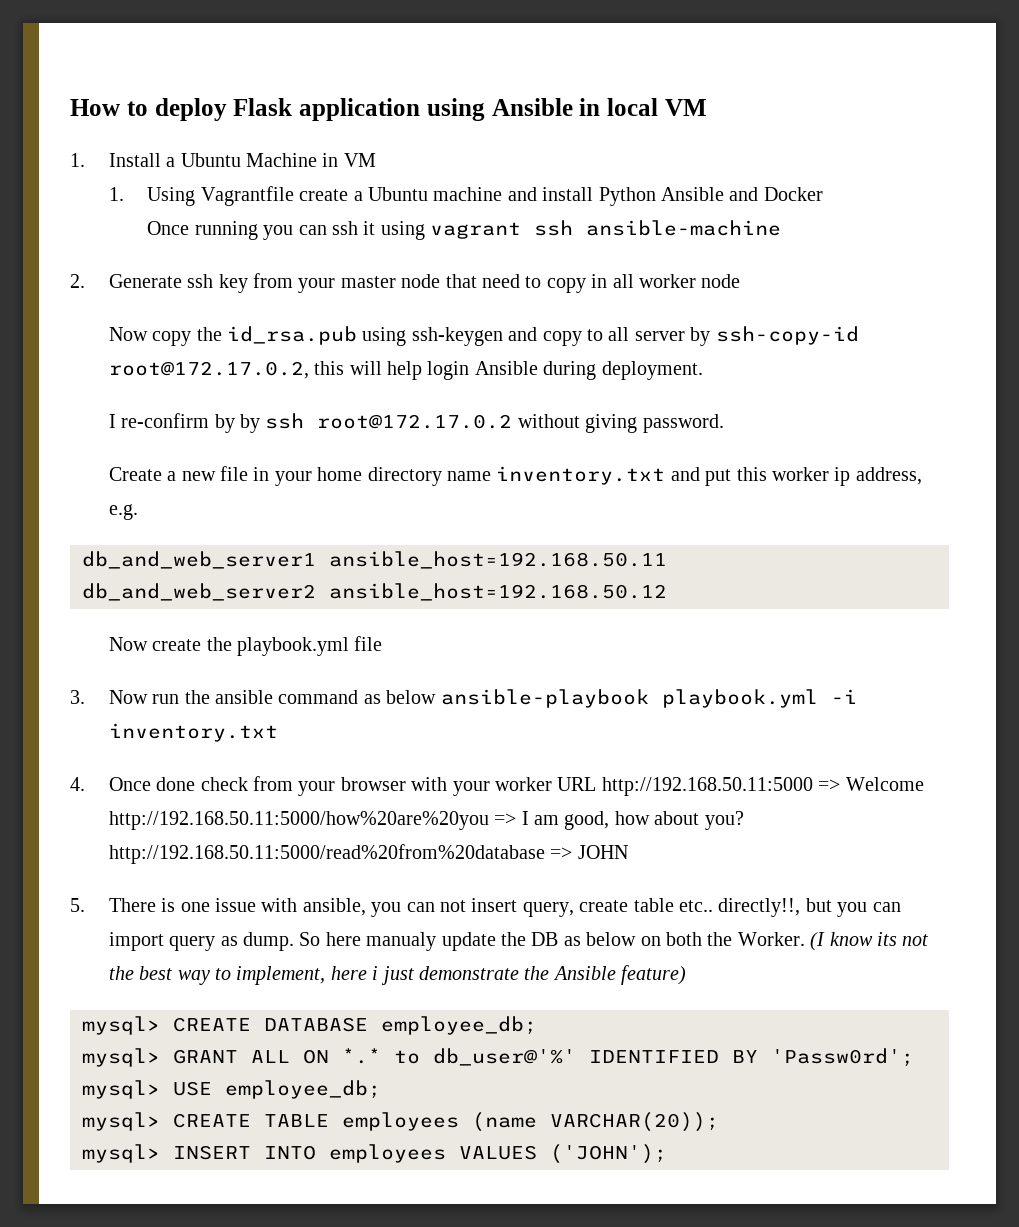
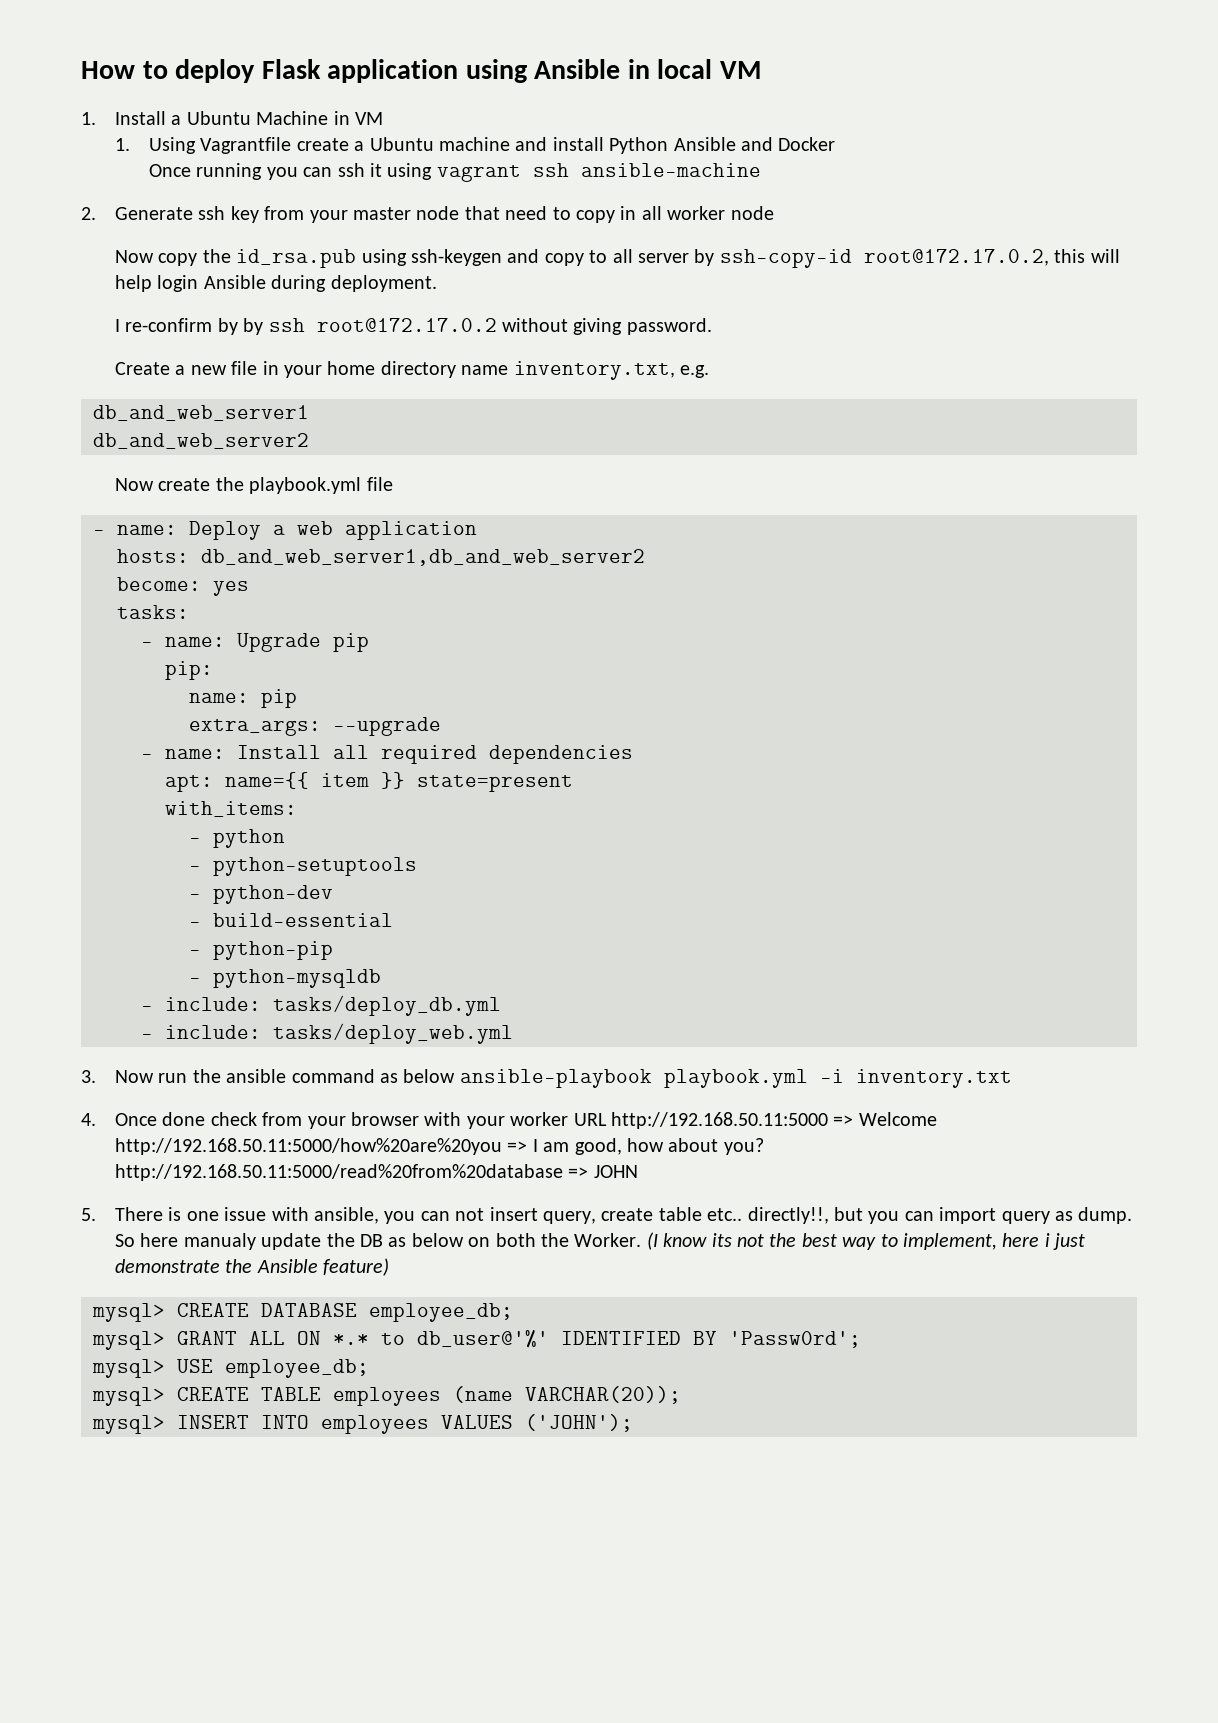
[496,466,922,486] inventory.txt and put this worker ip address, -> [513,361,675,380] inventory.txt,
[329,551,667,569] ansible_host=192.168.50.11 -> (309, 413) none
[329,583,667,601] ansible_host=192.168.50.12 -> (309, 441) none
(383, 643) none -> [93,521,477,540] [117,549,645,566] [117,577,249,596] [117,605,189,619] [141,633,369,652] [165,661,213,680] [189,689,297,708] [189,717,441,736] [141,745,633,764] [165,772,573,792] [165,801,297,817] [189,829,285,848] [189,857,417,876] [189,885,333,904] [189,913,393,927] [189,941,333,960] [189,969,381,988] [141,995,501,1016] [141,1023,513,1044] // - name: Deploy a web application // hosts: db_and_web_server1,db_and_web_server2 // become: yes // tasks: // - name: Upgrade pip // pip: // name: pip // extra_args: --upgrade // - name: Install all required dependencies // apt: name={{ item }} state=present // with_items: // - python // - python-setuptools // - python-dev // - build-essential // - python-pip // - python-mysqldb // - include: tasks/deploy_db.yml // - include: tasks/deploy_web.yml

